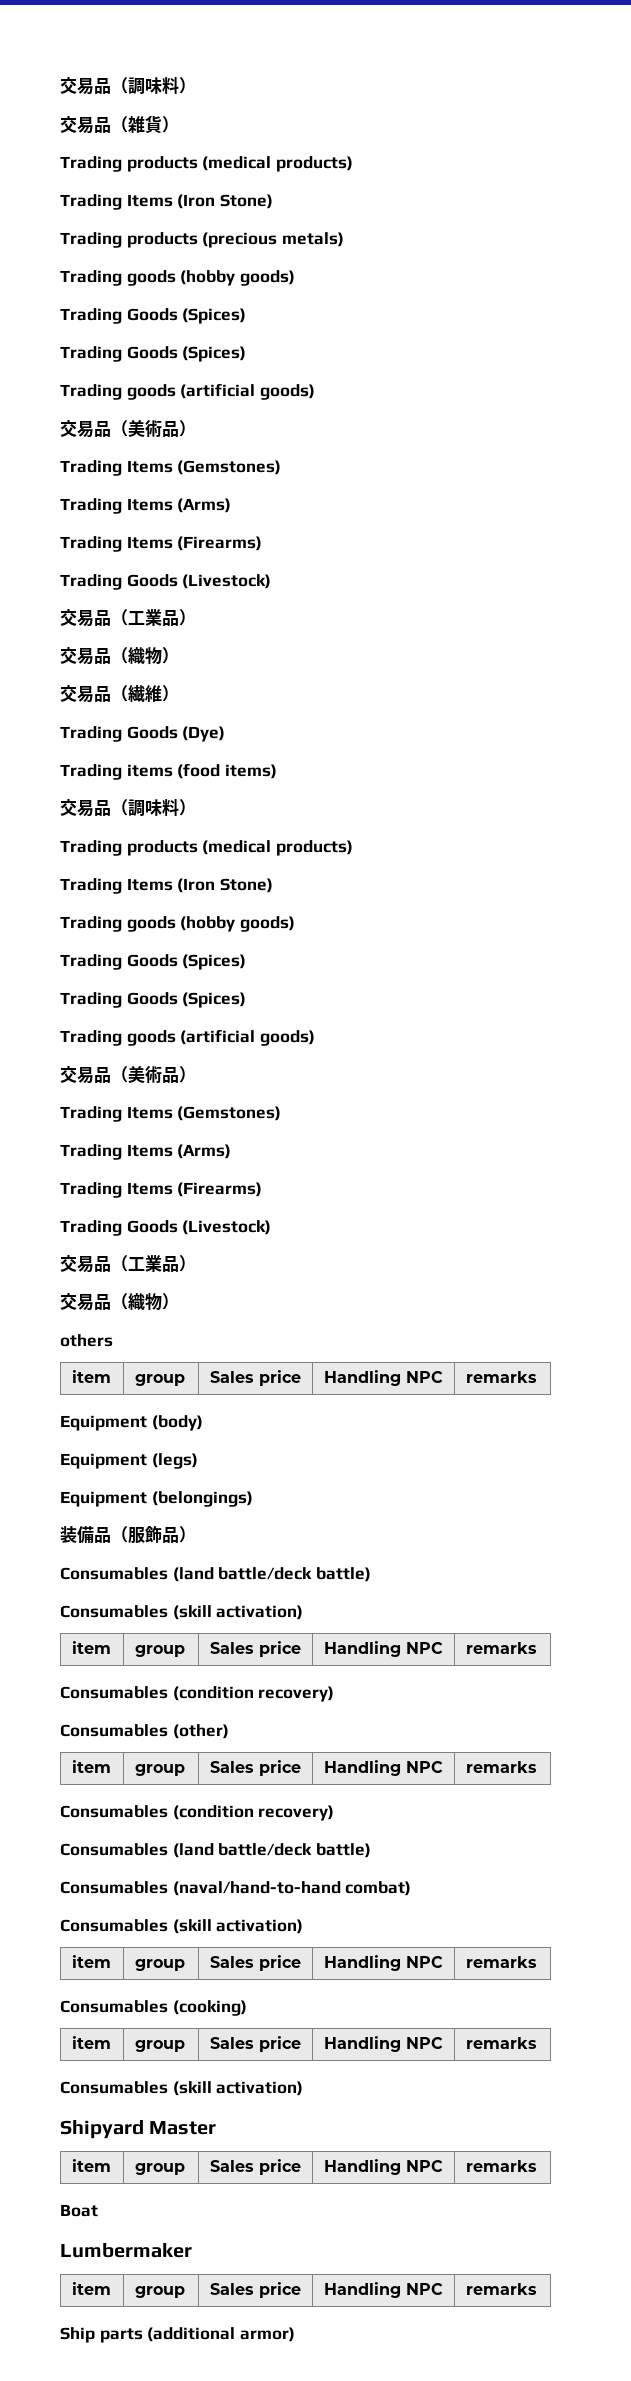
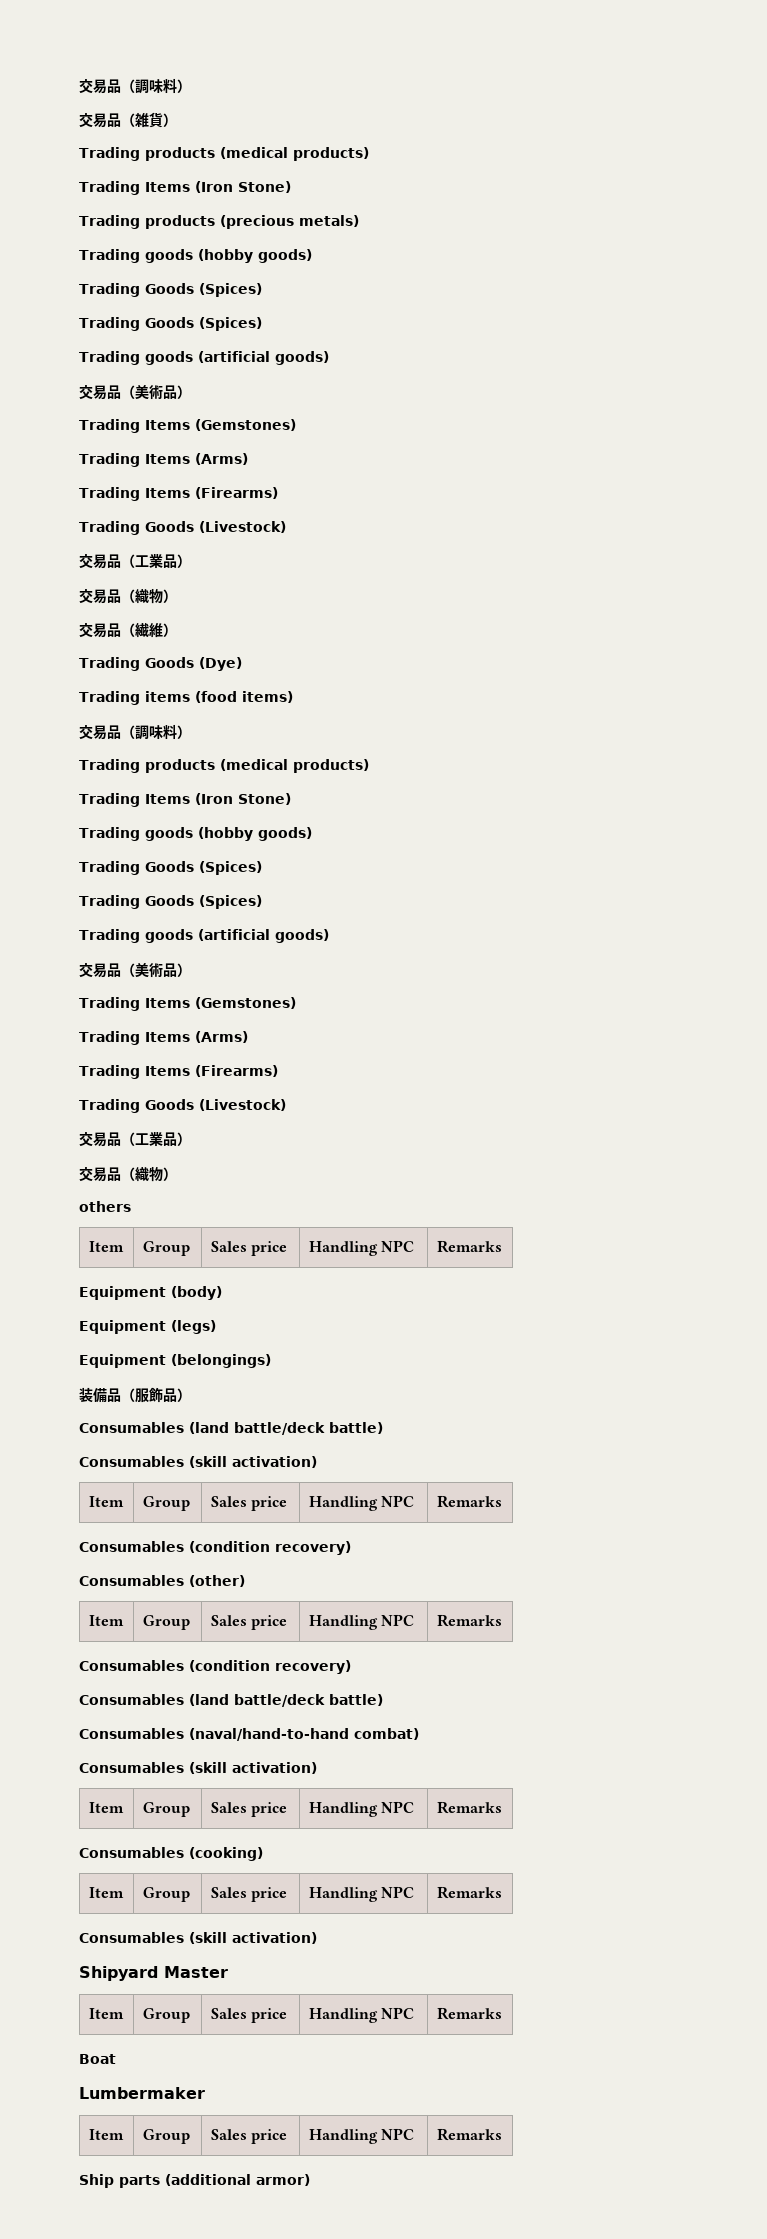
[71,1370,111,1383] [134,1374,185,1386] [209,1370,301,1386] [323,1370,443,1386] [465,1371,537,1383] item | group | Sales price | Handling NPC | remarks -> [88,1241,124,1252] [142,1241,190,1256] [210,1241,288,1256] [308,1240,415,1256] [436,1240,502,1253] Item | Group | Sales price | Handling NPC | Remarks
[71,1641,111,1654] [134,1645,185,1657] [209,1641,301,1657] [323,1641,443,1657] [465,1642,537,1654] item | group | Sales price | Handling NPC | remarks -> [88,1496,124,1507] [142,1496,190,1511] [210,1496,288,1511] [308,1495,415,1511] [436,1495,502,1508] Item | Group | Sales price | Handling NPC | Remarks
[71,1760,111,1773] [134,1764,185,1776] [209,1760,301,1776] [323,1760,443,1776] [465,1761,537,1773] item | group | Sales price | Handling NPC | remarks -> [88,1615,124,1626] [142,1615,190,1630] [210,1615,288,1630] [308,1614,415,1630] [436,1614,502,1627] Item | Group | Sales price | Handling NPC | Remarks
[71,1955,111,1968] [134,1959,185,1971] [209,1955,301,1971] [323,1955,443,1971] [465,1956,537,1968] item | group | Sales price | Handling NPC | remarks -> [88,1802,124,1813] [142,1802,190,1817] [210,1802,288,1817] [308,1801,415,1817] [436,1801,502,1814] Item | Group | Sales price | Handling NPC | Remarks
[71,2036,111,2049] [134,2040,185,2052] [209,2036,301,2052] [323,2036,443,2052] [465,2037,537,2049] item | group | Sales price | Handling NPC | remarks -> [88,1887,124,1898] [142,1887,190,1902] [210,1887,288,1902] [308,1886,415,1902] [436,1886,502,1899] Item | Group | Sales price | Handling NPC | Remarks
[71,2159,111,2172] [134,2163,185,2175] [209,2159,301,2175] [323,2159,443,2175] [465,2160,537,2172] item | group | Sales price | Handling NPC | remarks -> [88,2008,124,2019] [142,2008,190,2023] [210,2008,288,2023] [308,2007,415,2023] [436,2007,502,2020] Item | Group | Sales price | Handling NPC | Remarks
[71,2282,111,2295] [134,2286,185,2298] [209,2282,301,2298] [323,2282,443,2298] [465,2283,537,2295] item | group | Sales price | Handling NPC | remarks -> [88,2129,124,2140] [142,2129,190,2144] [210,2129,288,2144] [308,2128,415,2144] [436,2128,502,2141] Item | Group | Sales price | Handling NPC | Remarks

